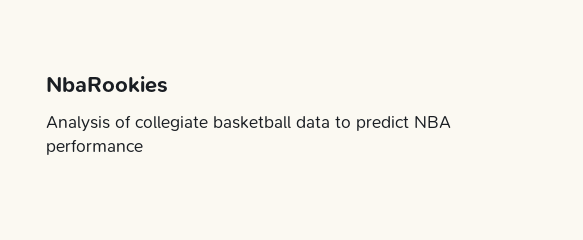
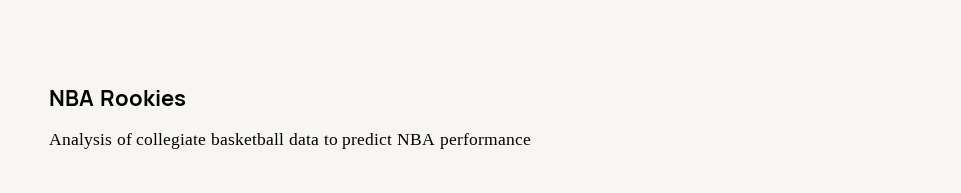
[46,76,168,93] NbaRookies -> [49,90,186,106] NBA Rookies

